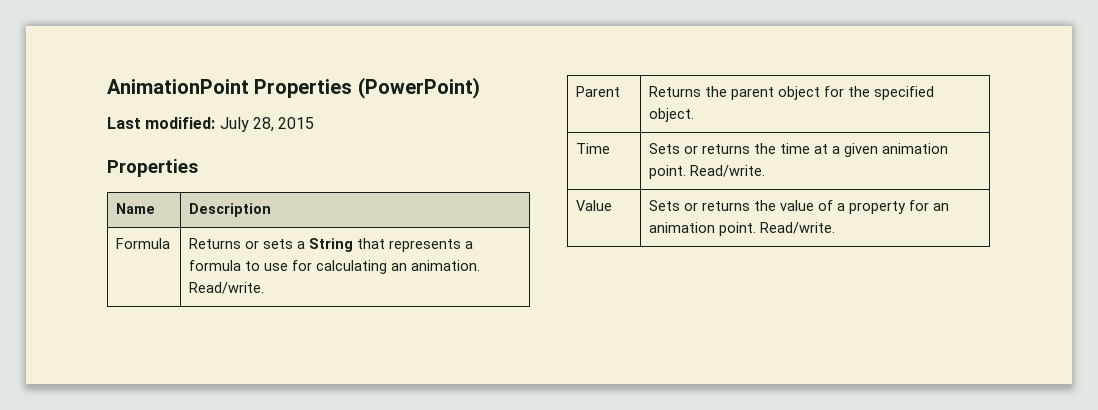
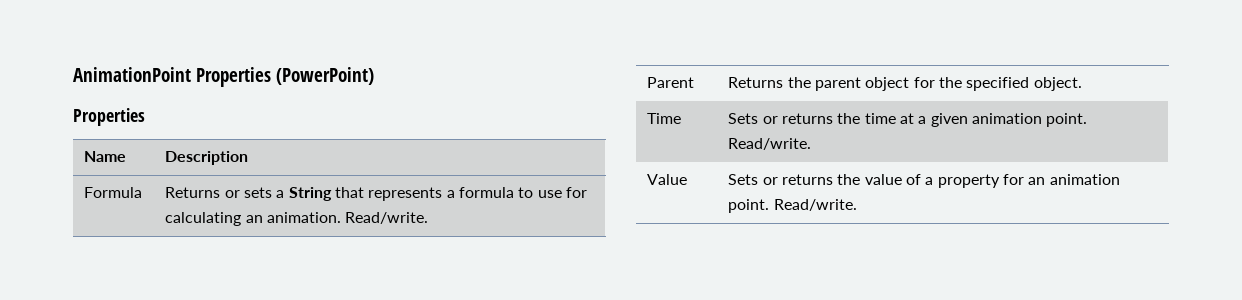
[107,117,315,132] // Last modified: July 28, 2015 -> (375, 76) none

